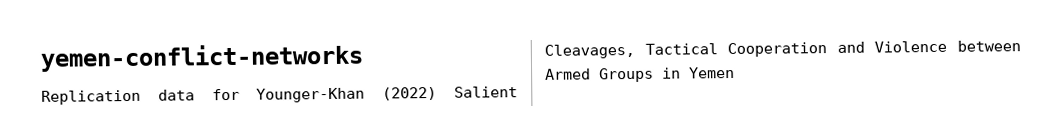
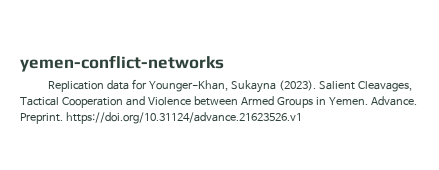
[256,86,438,103] Younger-Khan (2022) -> [149,80,317,93] Younger-Khan, Sukayna (2023).
[689,66,735,79] Yemen -> [328,96,417,106] [20,112,302,124] Yemen. Advance. Preprint. https://doi.org/10.31124/advance.21623526.v1

